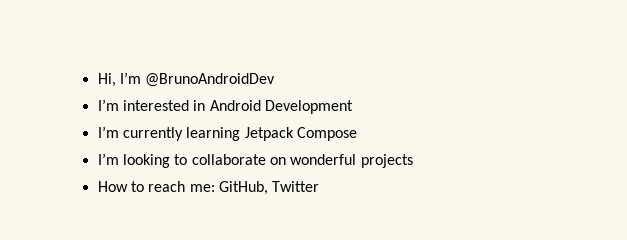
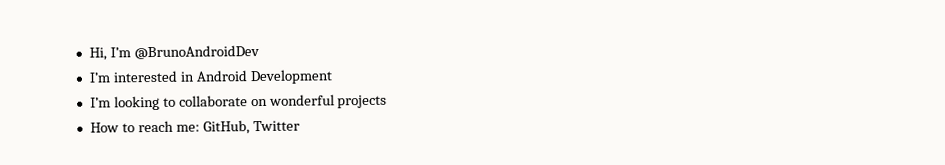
[97,126,357,141] // I’m currently learning Jetpack Compose -> (333, 77) none

